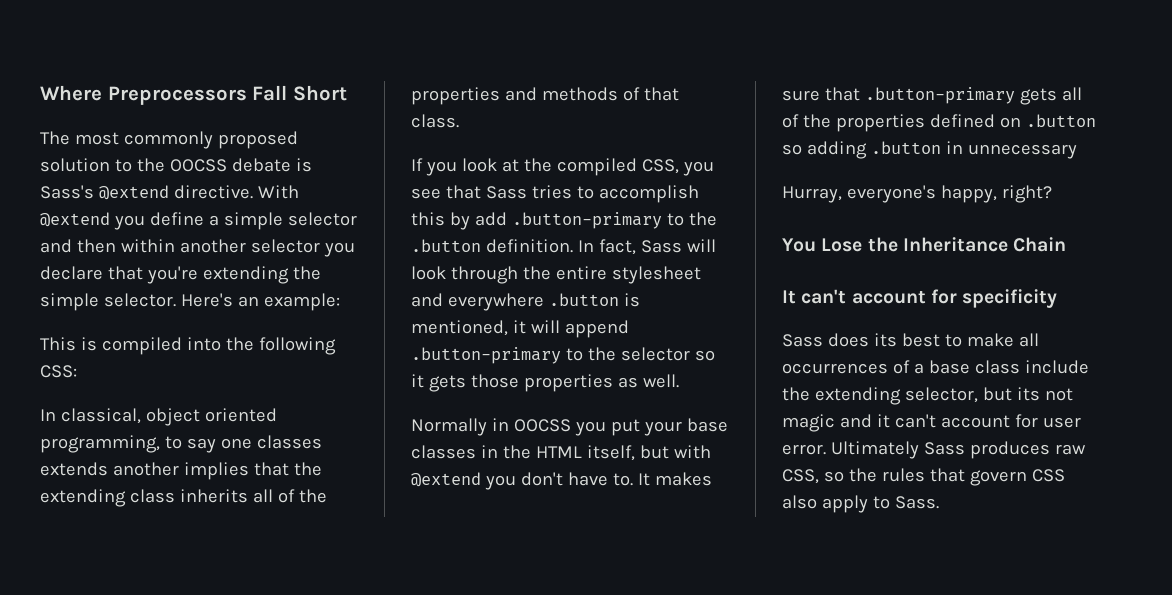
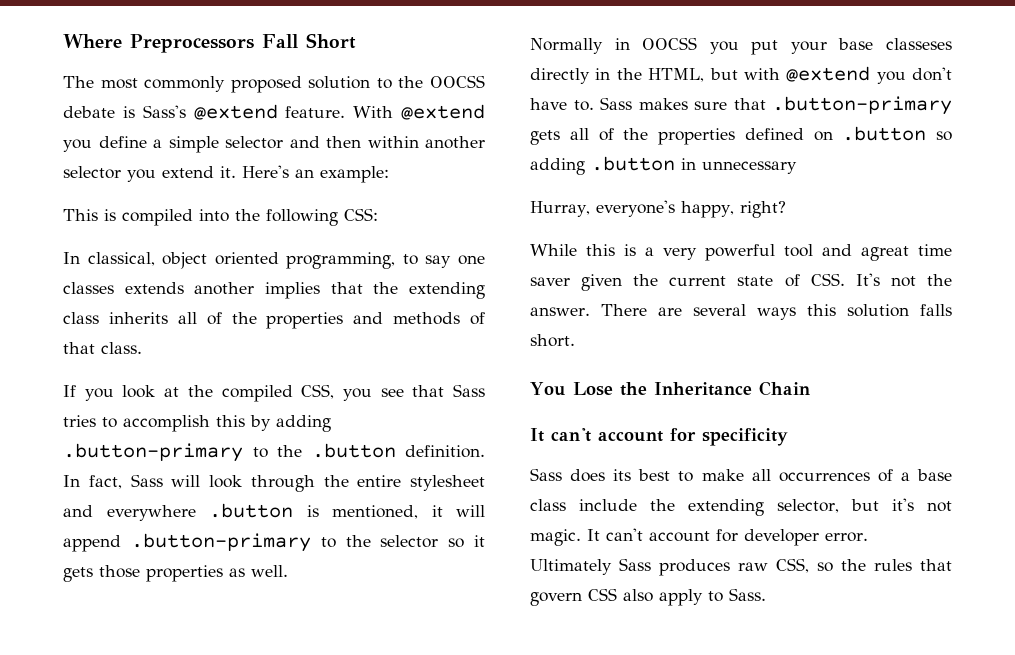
[173,185,253,199] directive. -> [285,106,346,118] feature.
[40,266,321,284] [40,293,176,311] declare that you're extending the simple selector. -> [162,166,236,178] extend it.
[474,212,507,226] add -> [276,415,331,432] adding
[411,445,635,461] classes in the HTML itself, -> [886,38,952,50] [530,68,705,84] classeses directly in the HTML,
[637,473,650,486] It -> [600,97,632,110] Sass
(1052, 194) none -> [530,244,952,261] [530,273,952,291] [530,304,952,320] [530,334,575,347] // While this is a very powerful tool and agreat time saver given the current state of CSS. It's not the answer. There are several ways this solution falls short.
[1016,387,1073,401] [782,414,1081,432] its not magic and it can't account for user -> [892,498,952,512] [530,528,819,546] it's not magic. It can't account for developer

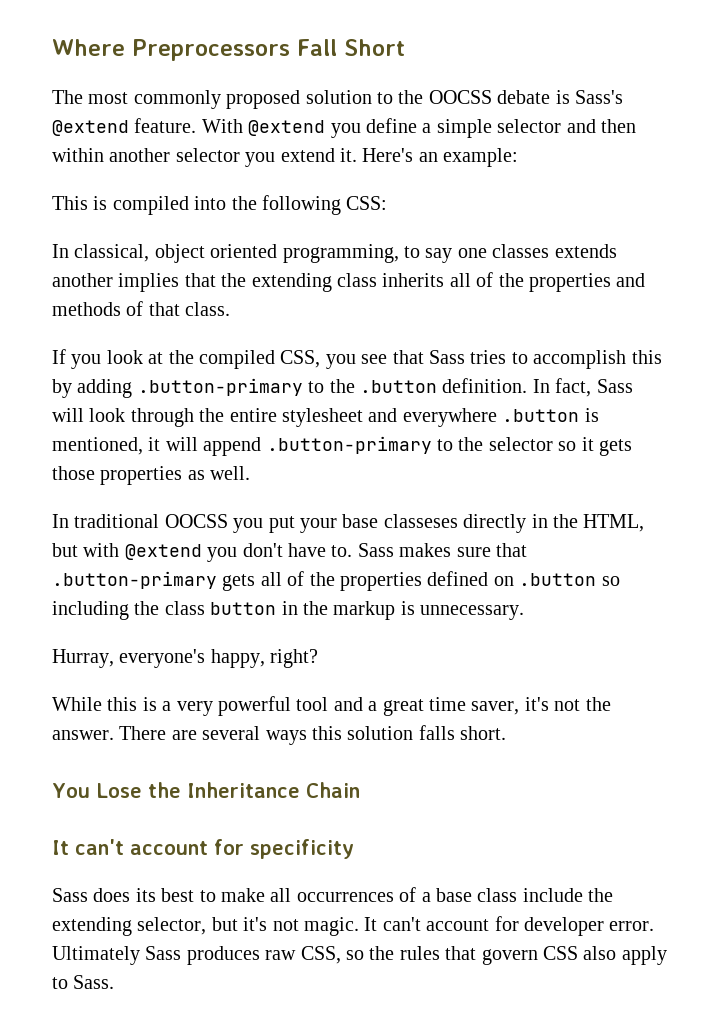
[530,38,630,54] Normally in -> [52,514,160,528] In traditional
[530,156,797,175] adding .button in unnecessary -> [52,601,525,620] including the class button in the markup is unnecessary.
[861,244,952,261] [530,273,880,291] agreat time saver given the current state of CSS. It's -> [368,697,549,716] a great time saver, it's

